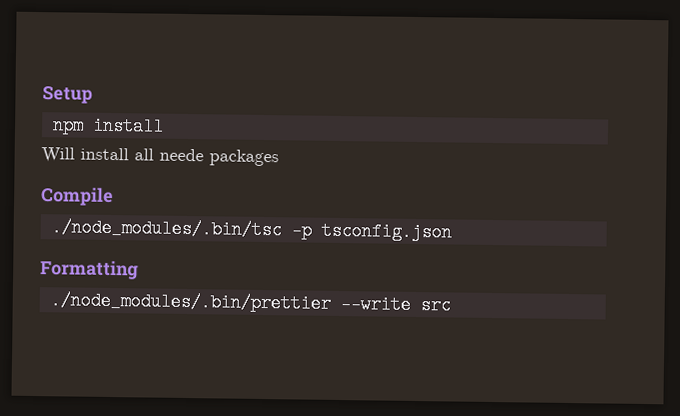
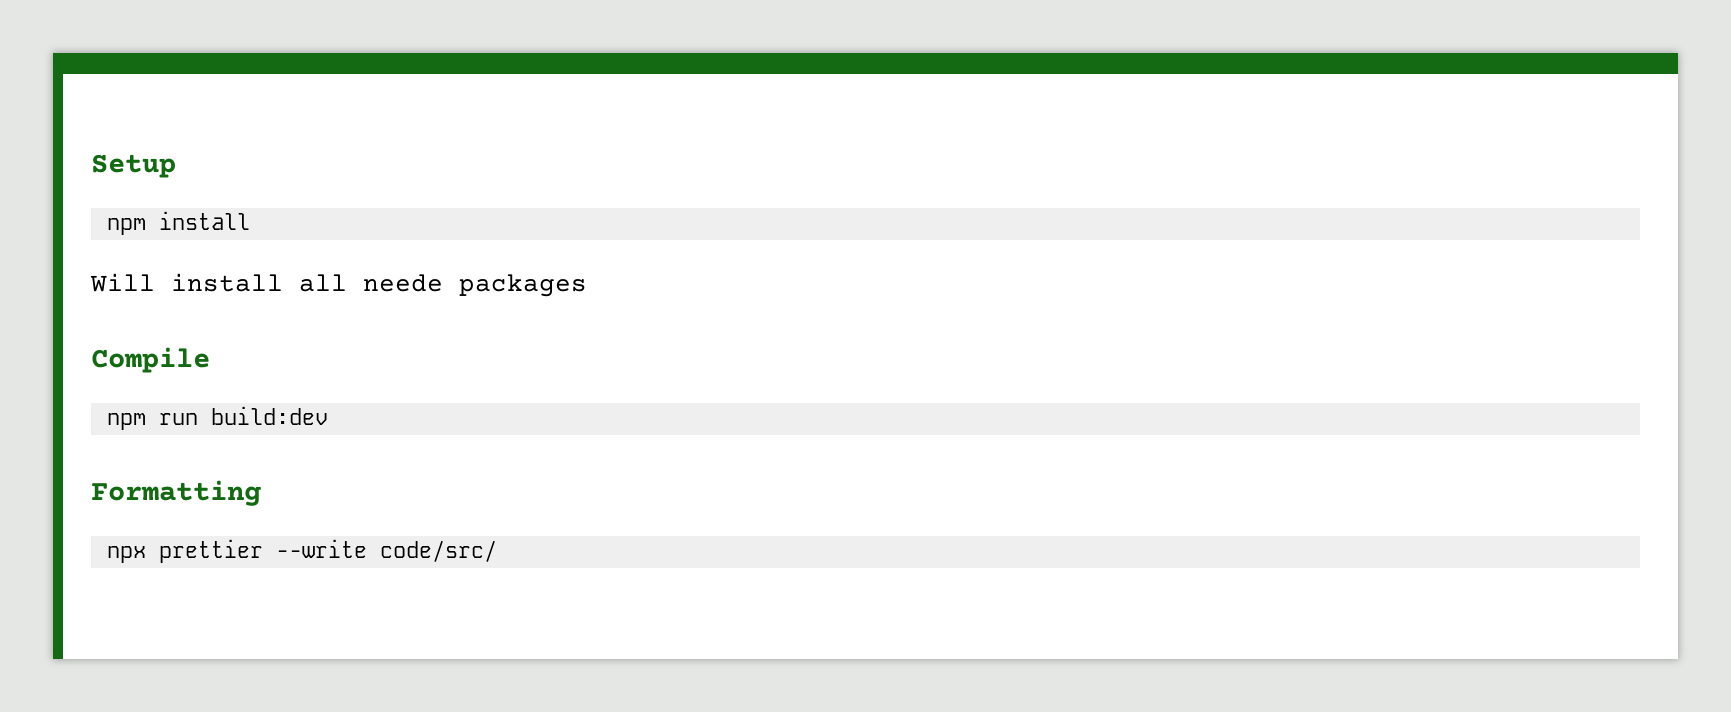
[50,218,452,242] [40,260,139,280] [49,291,451,315] ./node_modules/.bin/tsc -p tsconfig.json // Formatting // ./node_modules/.bin/prettier --write src -> [106,406,328,430] [91,480,261,506] [106,539,497,563] npm run build:dev // Formatting // npx prettier --write code/src/

